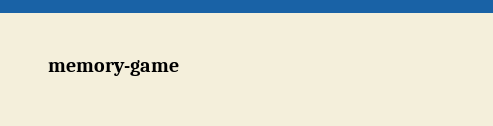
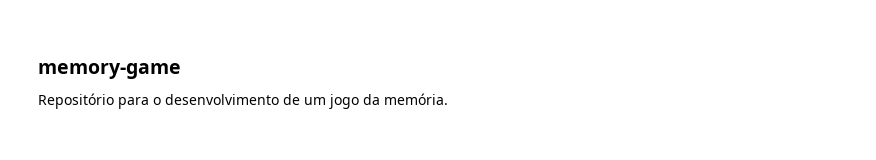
(179, 68) none -> [38,93,448,109] // Repositório para o desenvolvimento de um jogo da memória.

